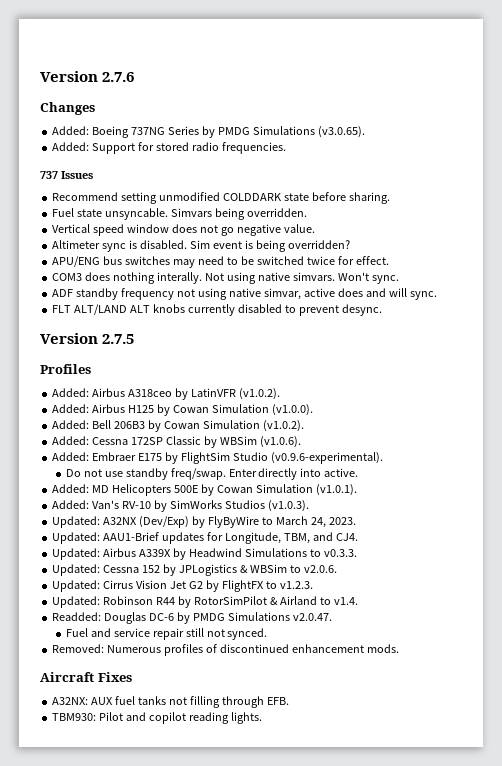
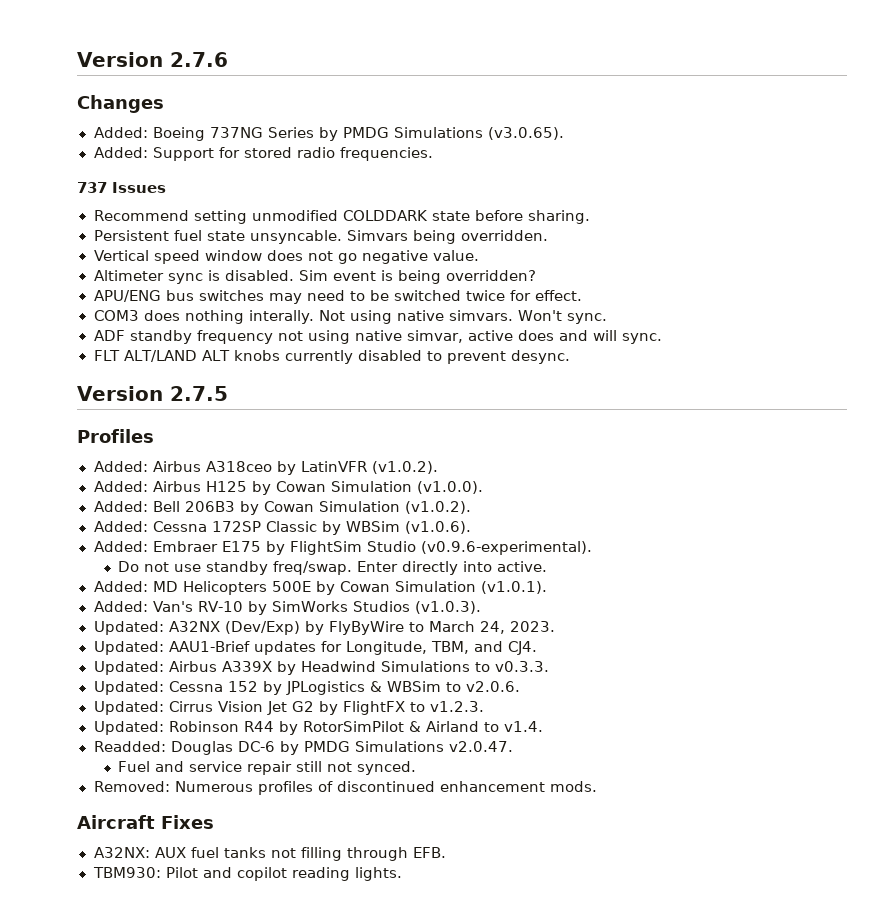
[52,208,75,217] Fuel -> [93,230,202,241] Persistent fuel

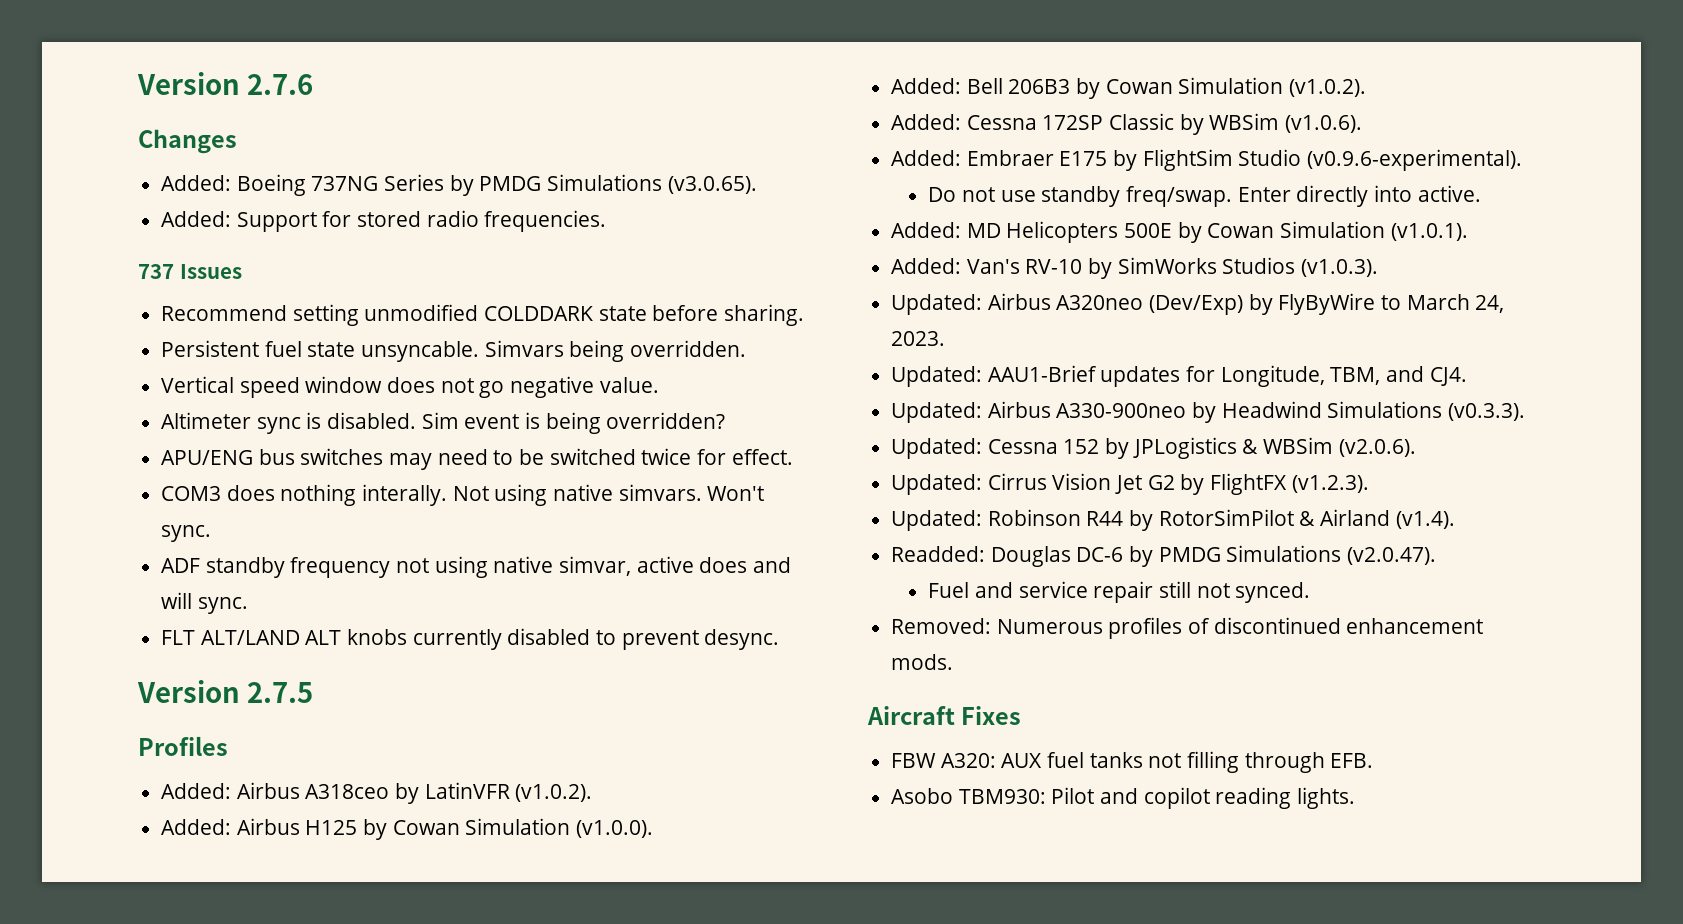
[168,621,220,632] A32NX -> [987,293,1144,310] Airbus A320neo
[221,661,272,672] A339X -> [1056,403,1187,418] A330-900neo
[474,661,549,672] to v0.3.3. -> [1448,403,1526,421] (v0.3.3).
[445,681,520,692] to v2.0.6. -> [1338,439,1416,457] (v2.0.6).
[409,701,484,712] to v1.2.3. -> [1291,475,1369,493] (v1.2.3).
[483,721,543,732] to v1.4. -> [1395,511,1455,529] (v1.4).
[448,741,513,752] v2.0.47. -> [1347,547,1437,565] (v2.0.47).
[93,847,150,858] A32NX: -> [891,753,996,768] FBW A320:
(446, 852) none -> [891,788,954,804] Asobo

